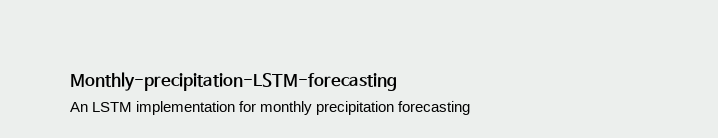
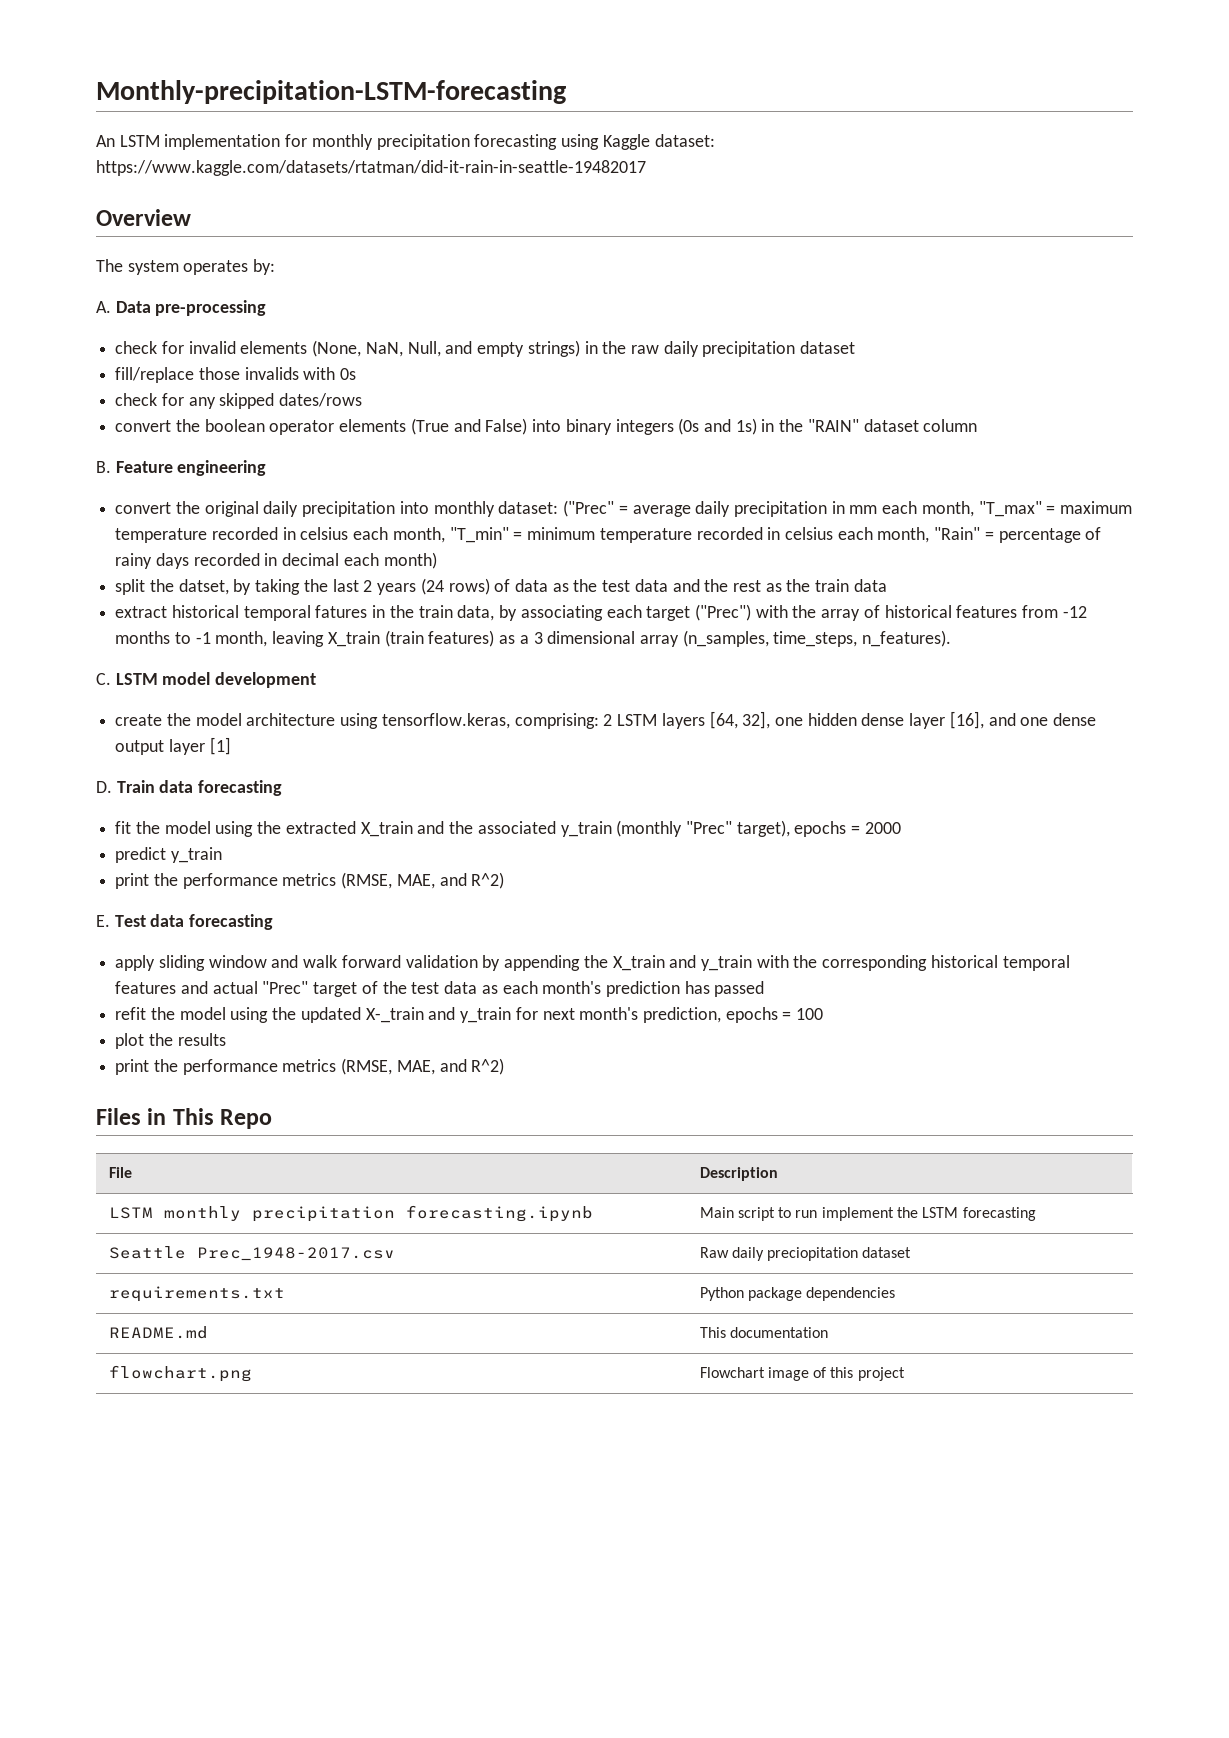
(471, 108) none -> [561,134,715,150] [96,160,646,176] [96,209,191,226] [96,259,276,275] [96,300,267,316] [115,340,856,357] [115,367,357,383] [115,393,363,409] [115,418,978,435] [96,460,267,476] [115,500,1133,517] [115,527,1102,543] [115,552,437,569] [115,578,887,595] [115,604,1087,621] [115,630,952,647] [96,672,317,688] [115,711,1097,729] [115,737,231,755] [96,780,283,796] [115,820,901,837] [115,847,222,863] [115,872,505,889] [96,914,274,930] [115,955,1070,971] [115,981,765,997] [115,1007,824,1023] [115,1033,226,1049] [115,1058,505,1075] [96,1108,273,1129] [108,1167,132,1178] [699,1167,778,1181] [108,1205,593,1222] [699,1207,1036,1221] [108,1246,395,1261] [699,1247,912,1261] [108,1286,285,1302] [699,1287,896,1301] [108,1326,208,1339] [699,1327,828,1338] [108,1365,252,1382] [699,1367,905,1381] using Kaggle dataset: https://www.kaggle.com/datasets/rtatman/did-it-rain-in-seattle-19482017 // Overview // The system operates by: // A. Data pre-processing // check for invalid elements (None, NaN, Null, and empty strings) in the raw daily precipitation dataset // fill/replace those invalids with 0s // check for any skipped dates/rows // convert the boolean operator elements (True and False) into binary integers (0s and 1s) in the "RAIN" dataset column // B. Feature engineering // convert the original daily precipitation into monthly dataset: ("Prec" = average daily precipitation in mm each month, "T_max" = maximum temperature recorded in celsius each month, "T_min" = minimum temperature recorded in celsius each month, "Rain" = percentage of rainy days recorded in decimal each month) // split the datset, by taking the last 2 years (24 rows) of data as the test data and the rest as the train data // extract historical temporal fatures in the train data, by associating each target ("Prec") with the array of historical features from -12 months to -1 month, leaving X_train (train features) as a 3 dimensional array (n_samples, time_steps, n_features). // C. LSTM model development // create the model architecture using tensorflow.keras, comprising: 2 LSTM layers [64, 32], one hidden dense layer [16], and one dense output layer [1] // D. Train data forecasting // fit the model using the extracted X_train and the associated y_train (monthly "Prec" target), epochs = 2000 // predict y_train // print the performance metrics (RMSE, MAE, and R^2) // E. Test data forecasting // apply sliding window and walk forward validation by appending the X_train and y_train with the corresponding historical temporal features and actual "Prec" target of the test data as each month's prediction has passed // refit the model using the updated X-_train and y_train for next month's prediction, epochs = 100 // plot the results // print the performance metrics (RMSE, MAE, and R^2) // Files in This Repo // File | Description // LSTM monthly precipitation forecasting.ipynb | Main script to run implement the LSTM forecasting // Seattle Prec_1948-2017.csv | Raw daily preciopitation dataset // requirements.txt | Python package dependencies // README.md | This documentation // flowchart.png | Flowchart image of this project

